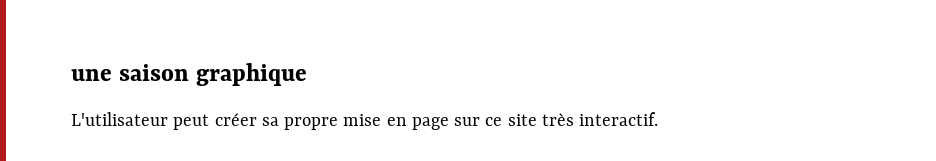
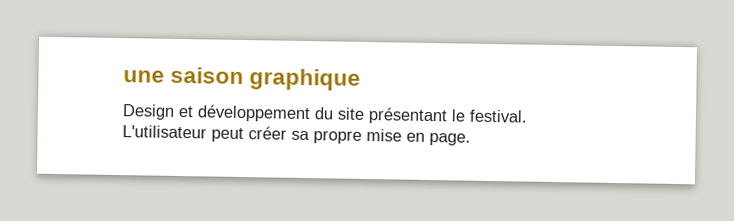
(308, 74) none -> [122,104,528,125] Design et développement du site présentant le festival.
[411,112,659,130] page sur ce site très interactif. -> [429,133,471,146] page.

